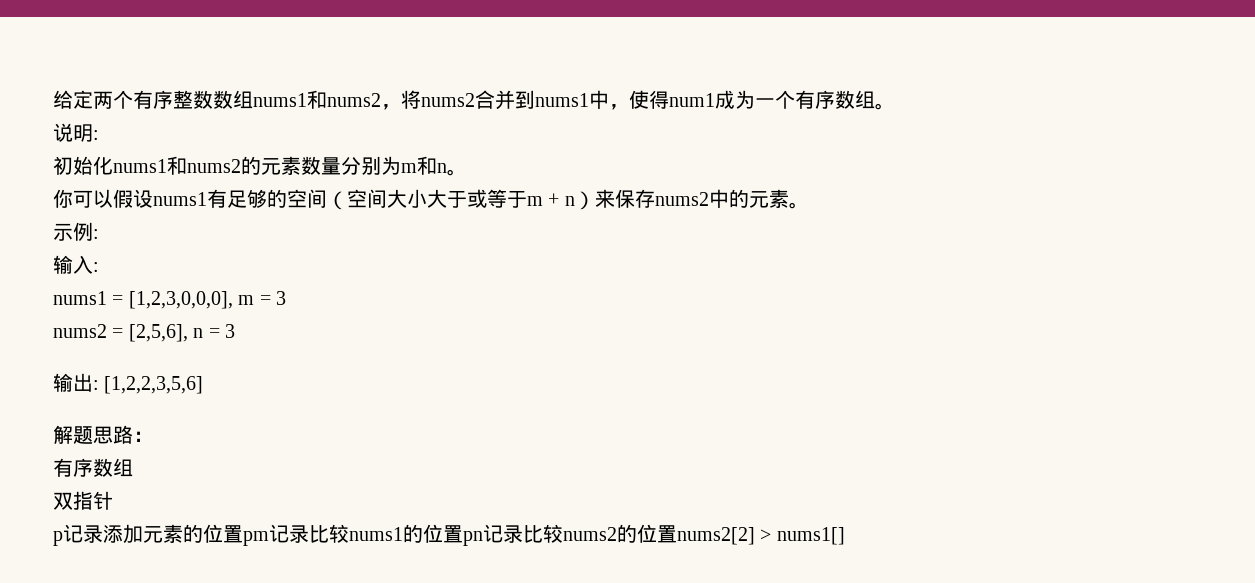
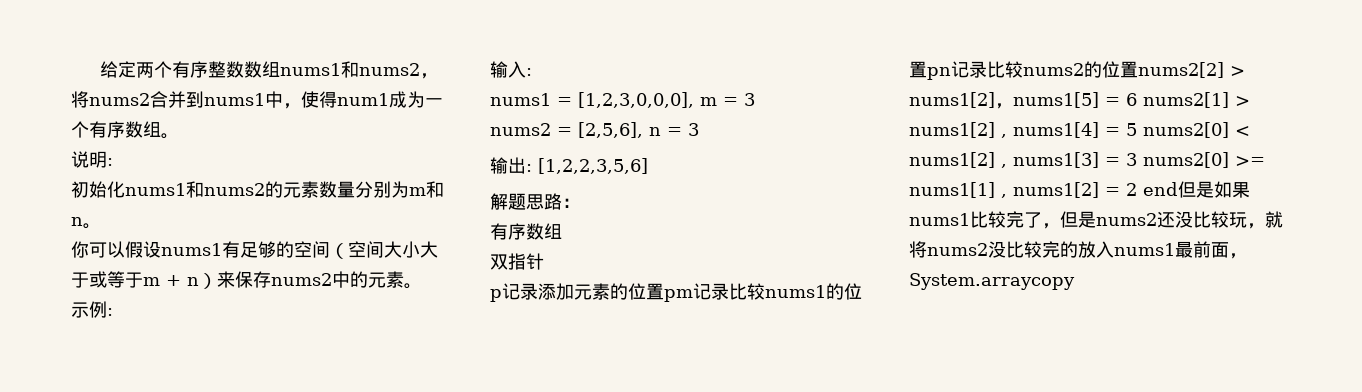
[776,527,845,545] nums1[] -> [909,92,1250,109] [909,122,1250,138] [909,152,1265,168] [909,181,1250,198] [909,211,1283,229] [909,241,1247,259] [909,273,1075,290] nums1[2]，nums1[5] = 6 nums2[1] > nums1[2] , nums1[4] = 5 nums2[0] < nums1[2] , nums1[3] = 3 nums2[0] >= nums1[1] , nums1[2] = 2 end但是如果nums1比较完了，但是nums2还没比较玩，就将nums2没比较完的放入nums1最前面，System.arraycopy

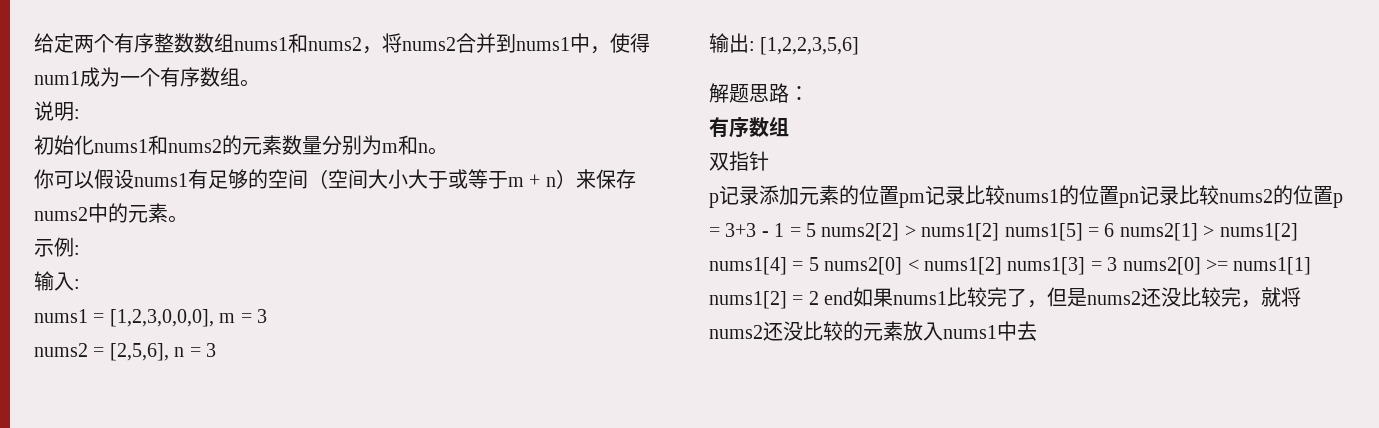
(1138, 69) none -> [1333,193,1343,208] [709,223,816,237] p = 3+3 - 1 = 5
[995,103,1013,109] ， -> (1000, 232) none
[1001,134,1007,138] , -> (1298, 232) none
[1001,164,1007,168] , -> (1002, 266) none
[1001,194,1007,198] , -> (1312, 266) none
[1178,181,1214,198] 但是 -> (854, 298) none
[1229,212,1247,228] 玩 -> [1221,287,1242,307] 完
[988,241,1247,259] [909,273,1075,290] 没比较完的放入nums1最前面，System.arraycopy -> [763,321,1037,341] 还没比较的元素放入nums1中去

